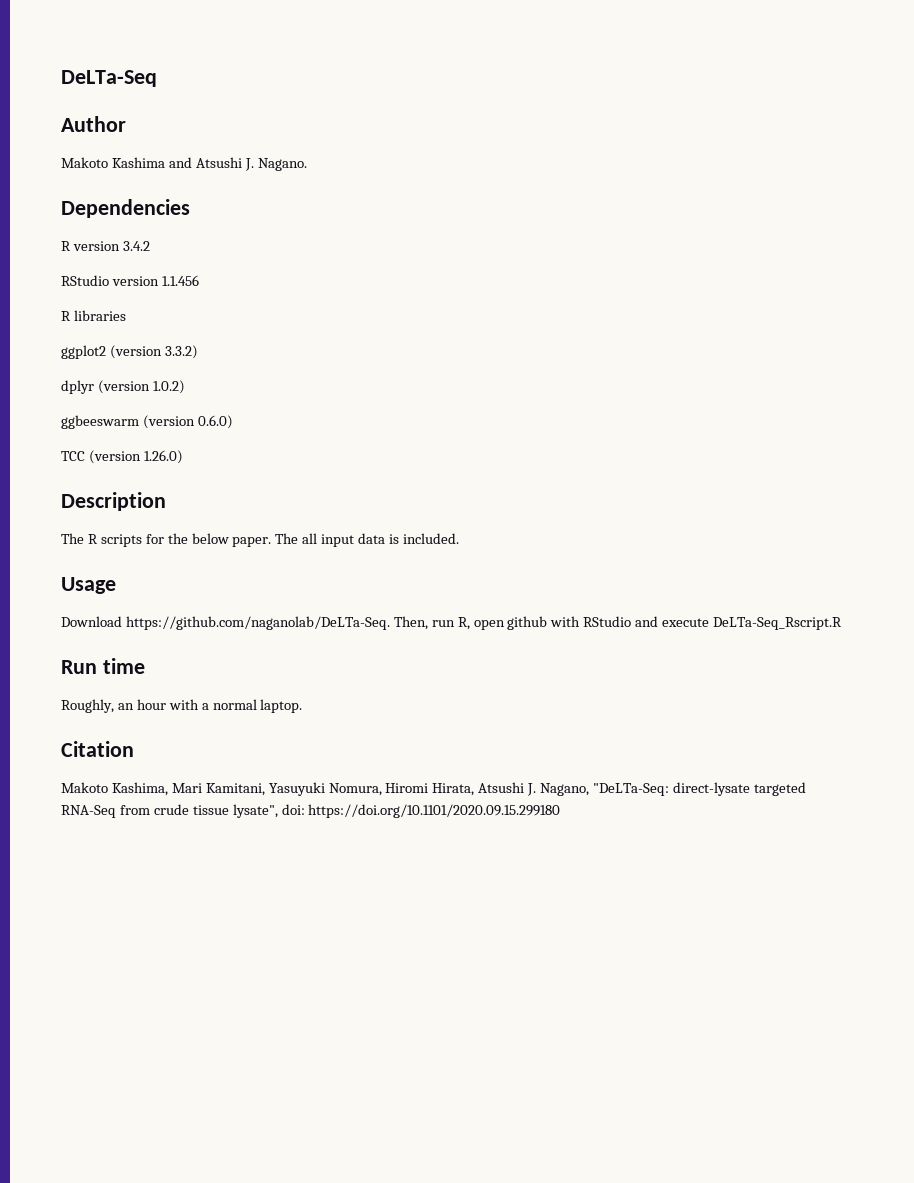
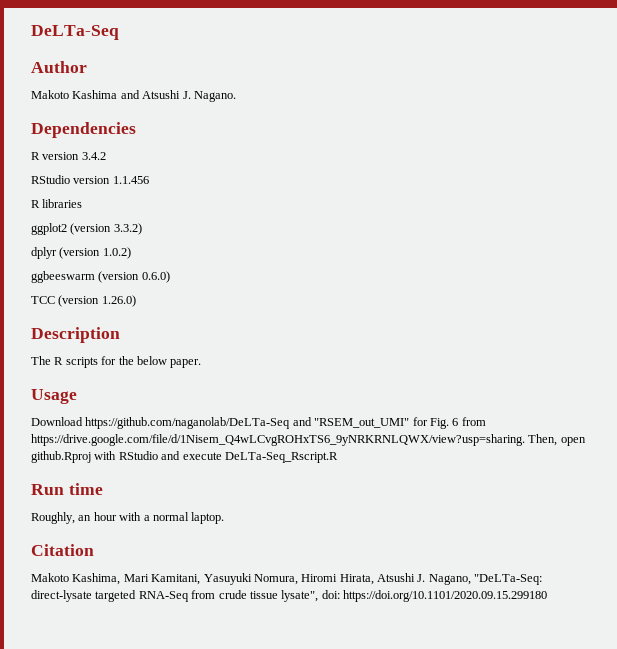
[275,533,459,547] [61,577,116,594] [61,616,548,630] The all input data is included. // Usage // Download https://github.com/naganolab/DeLTa-Seq. Then, run R, open github -> [31,389,77,404] [31,417,486,429] [31,434,586,446] [31,451,91,463] // Usage // Download https://github.com/naganolab/DeLTa-Seq and "RSEM_out_UMI" for Fig. 6 from https://drive.google.com/file/d/1Nisem_Q4wLCvgROHxTS6_9yNRKRNLQWX/view?usp=sharing. Then, open github.Rproj

